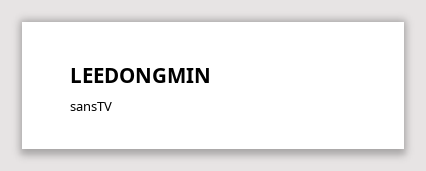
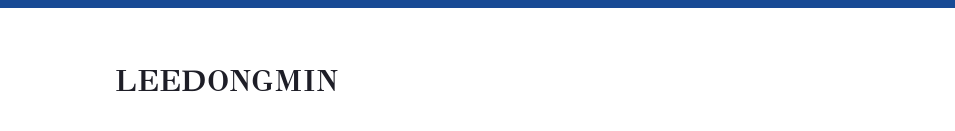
[70,102,112,111] // sansTV -> (338, 80) none

